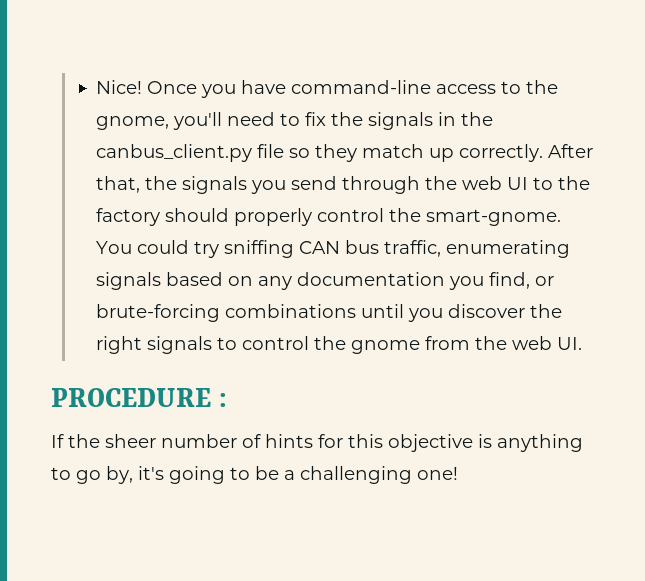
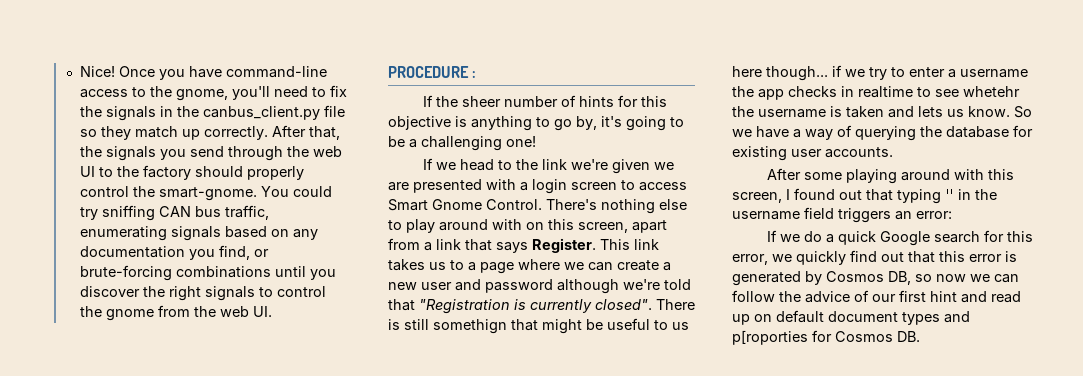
(458, 473) none -> [423,158,675,174] [388,179,687,194] [388,199,687,214] [388,219,667,233] [388,238,659,253] [388,259,671,274] [388,279,691,294] [388,299,695,314] [388,318,689,334] [732,65,1028,81] [732,86,1020,100] [732,106,1032,118] [732,125,1033,141] [732,146,893,161] [767,168,1015,184] [732,187,997,204] [732,207,952,223] [767,230,1034,246] [732,250,1017,265] [732,271,1019,286] [732,290,1021,303] [732,310,970,325] [732,330,920,345] // If we head to the link we're given we are presented with a login screen to access Smart Gnome Control. There's nothing else to play around with on this screen, apart from a link that says Register. This link takes us to a page where we can create a new user and password although we're told that "Registration is currently closed". There is still somethign that might be useful to us here though... if we try to enter a username the app checks in realtime to see whetehr the username is taken and lets us know. So we have a way of querying the database for existing user accounts. // After some playing around with this screen, I found out that typing " in the username field triggers an error: // If we do a quick Google search for this error, we quickly find out that this error is generated by Cosmos DB, so now we can follow the advice of our first hint and read up on default document types and p[roporties for Cosmos DB.

